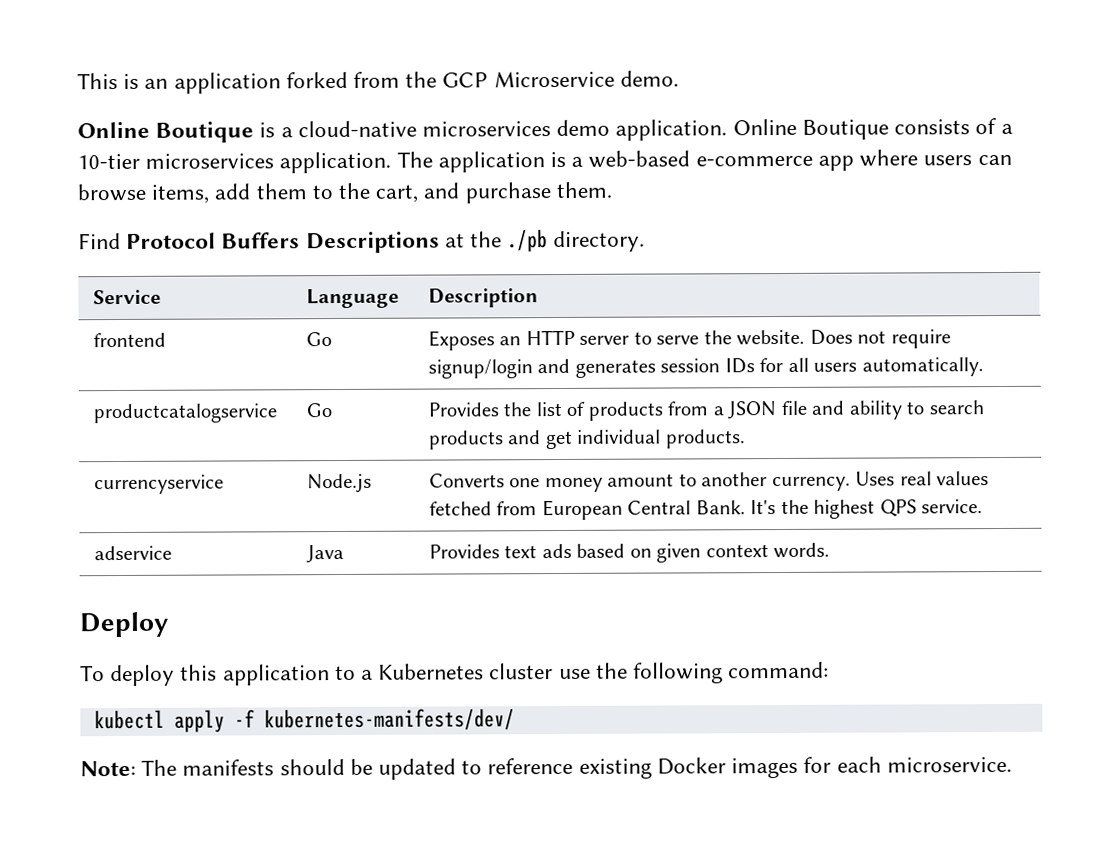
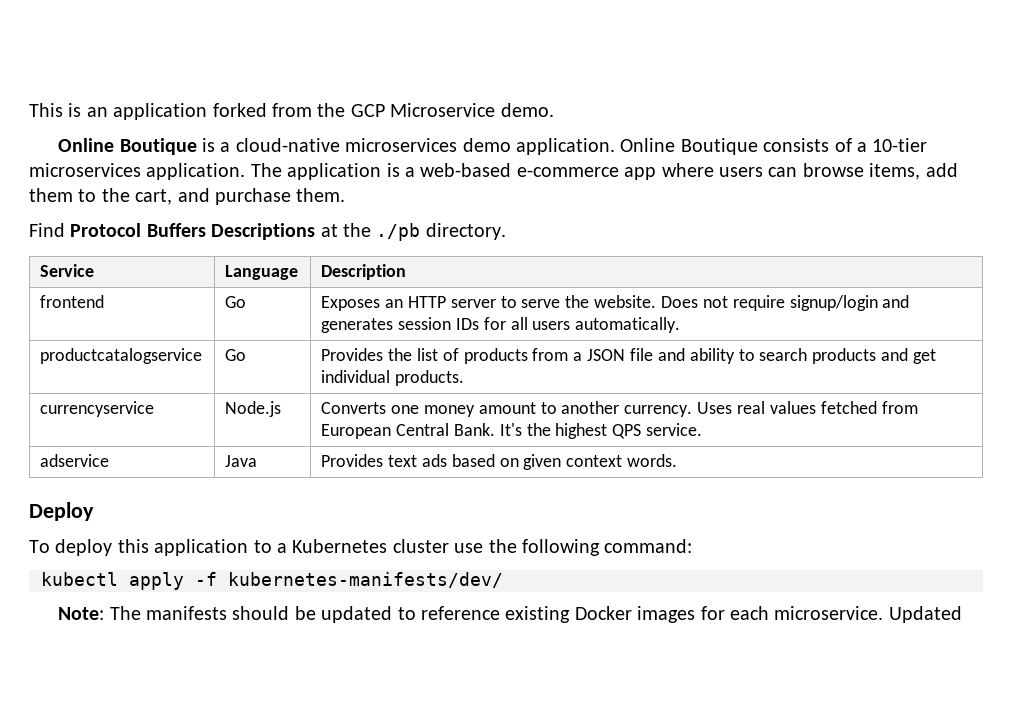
(1012, 764) none -> [888,606,962,623] Updated

